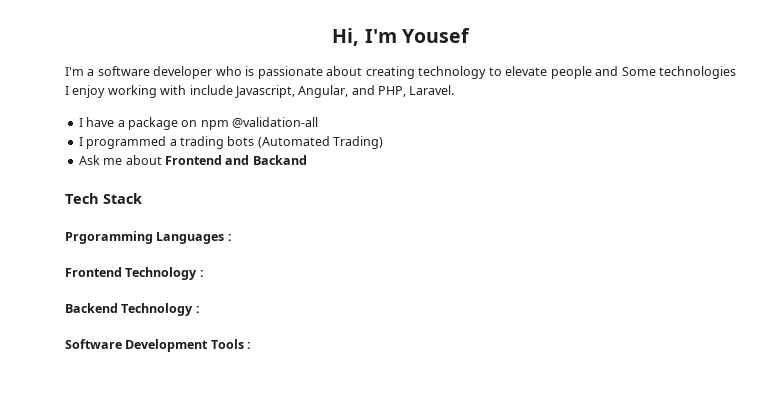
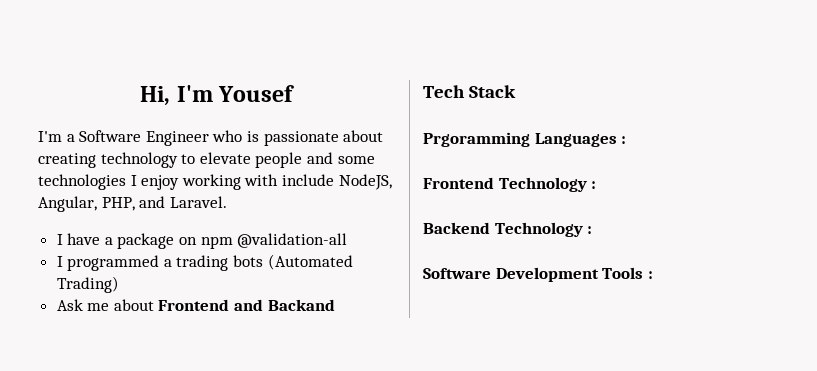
[97,66,213,79] software developer -> [79,130,209,146] Software Engineer
[621,67,656,76] Some -> [337,156,375,164] some
[234,85,406,98] Javascript, Angular, and PHP, -> [338,174,392,190] [38,196,166,212] NodeJS, Angular, PHP, and

